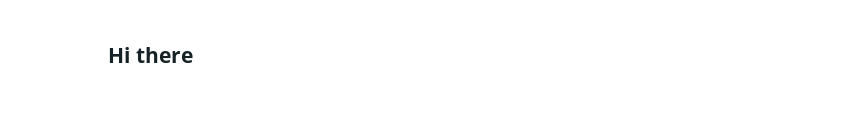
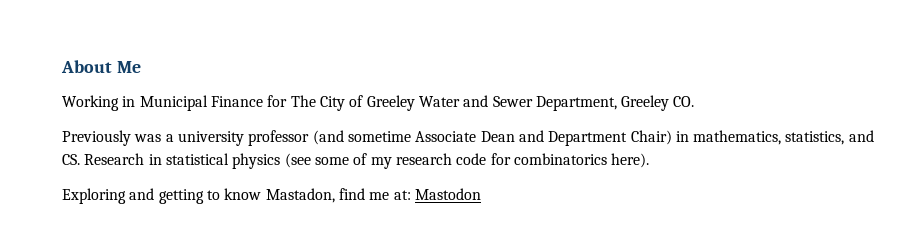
[108,47,193,63] Hi there -> [61,60,141,73] [62,95,695,111] [62,130,874,146] [62,153,650,169] [62,188,481,204] About Me // Working in Municipal Finance for The City of Greeley Water and Sewer Department, Greeley CO. // Previously was a university professor (and sometime Associate Dean and Department Chair) in mathematics, statistics, and CS. Research in statistical physics (see some of my research code for combinatorics here). // Exploring and getting to know Mastadon, find me at: Mastodon

